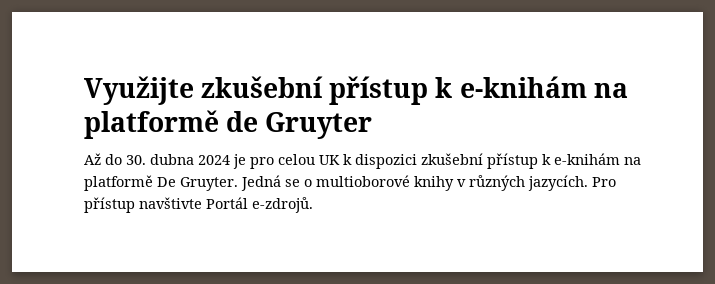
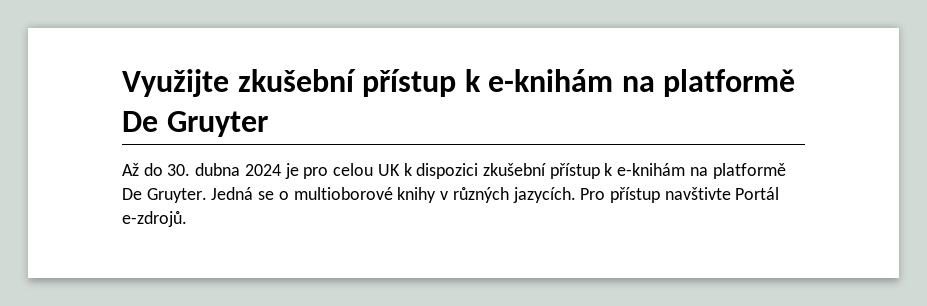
[226,111,259,132] de -> [122,111,158,132] De

